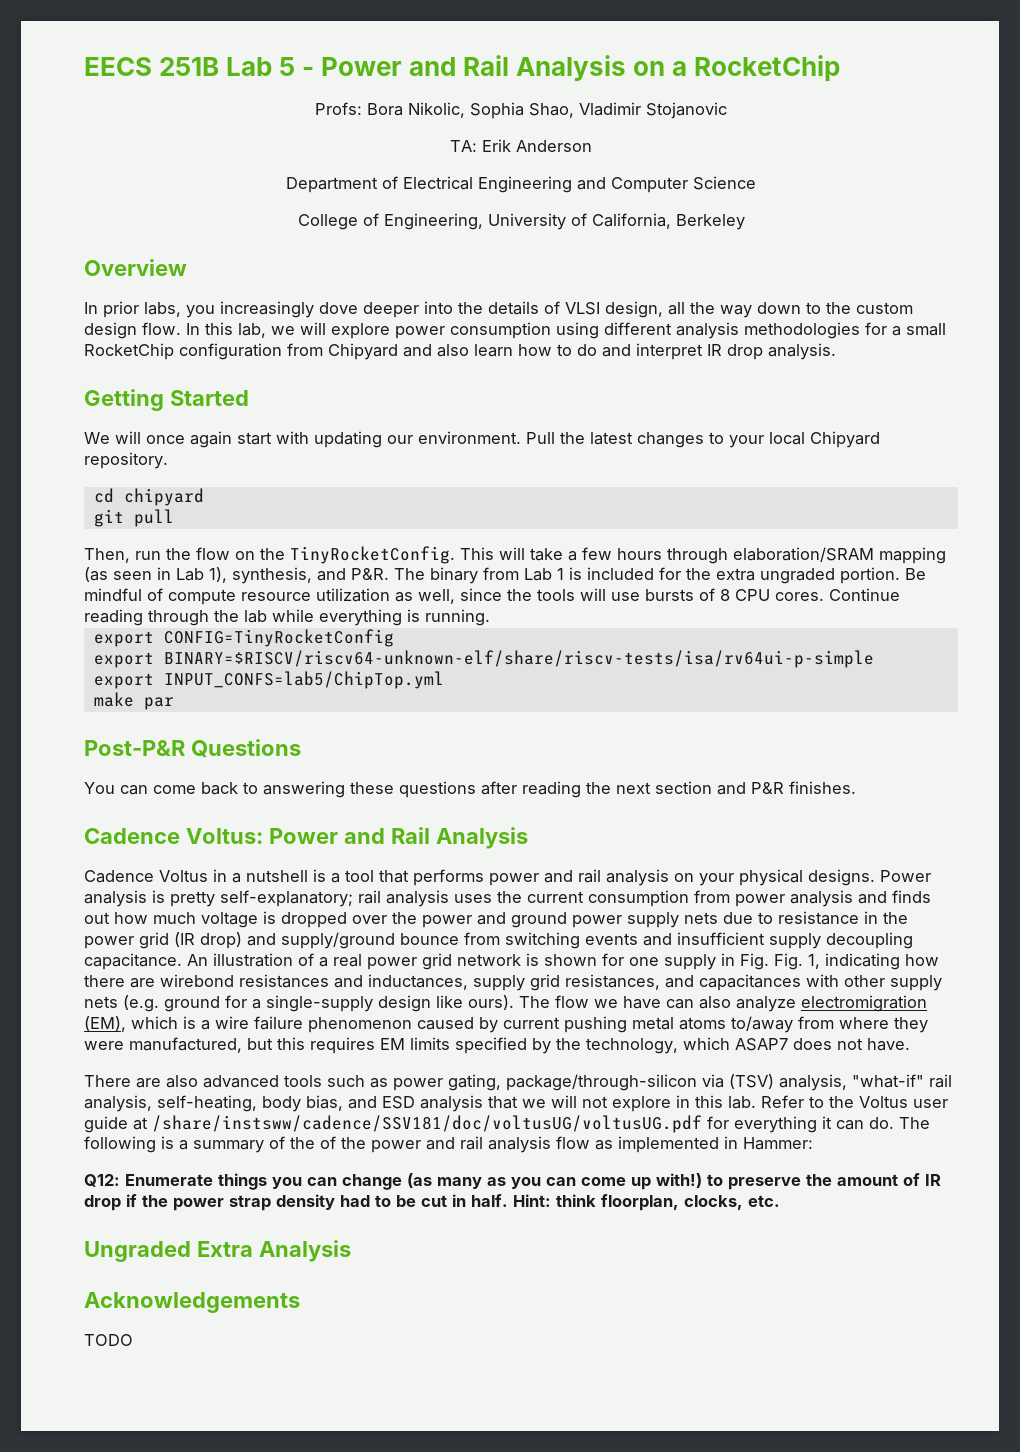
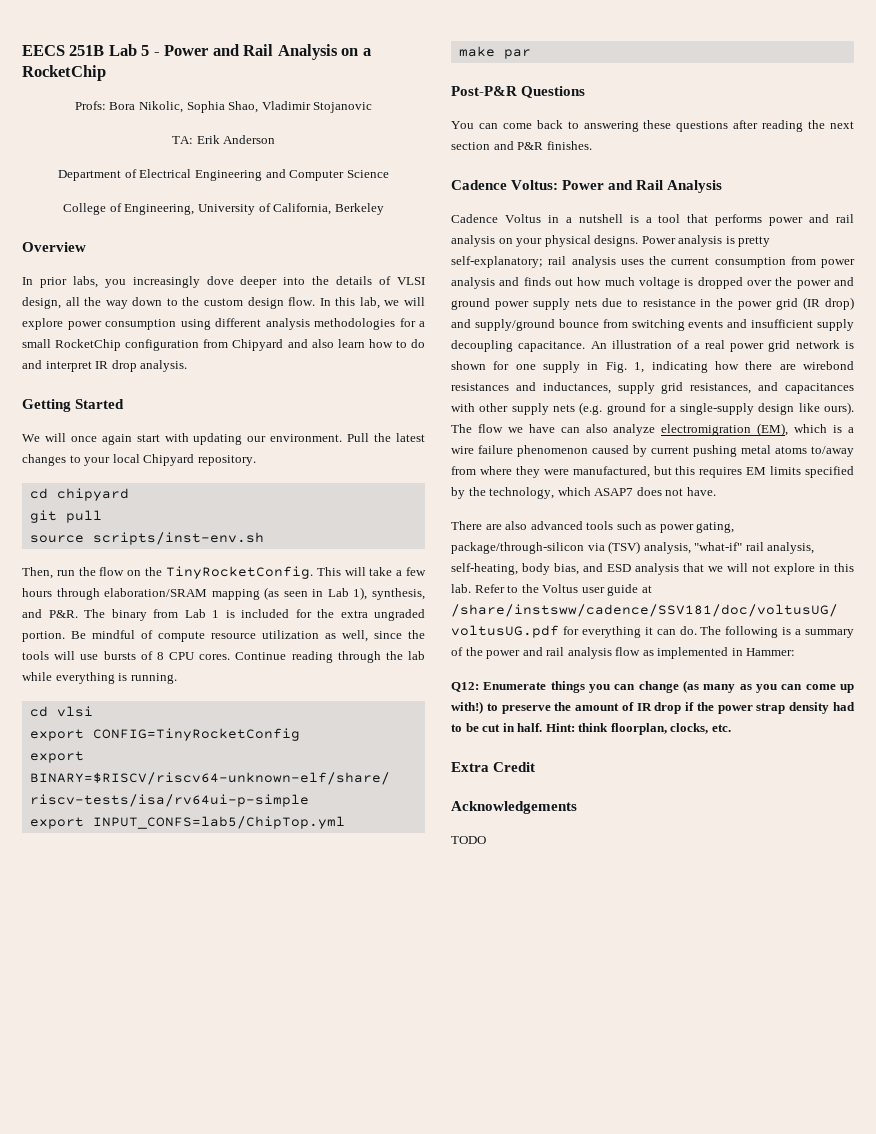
(174, 518) none -> [29,532,264,545] // source scripts/inst-env.sh
(490, 617) none -> [29,706,93,717] // cd vlsi
[774,953,803,970] Fig. -> (627, 367) none
[320,1136,366,1149] of the -> (483, 651) none
[84,1240,351,1262] Ungraded Extra Analysis -> [451,762,536,772] Extra Credit

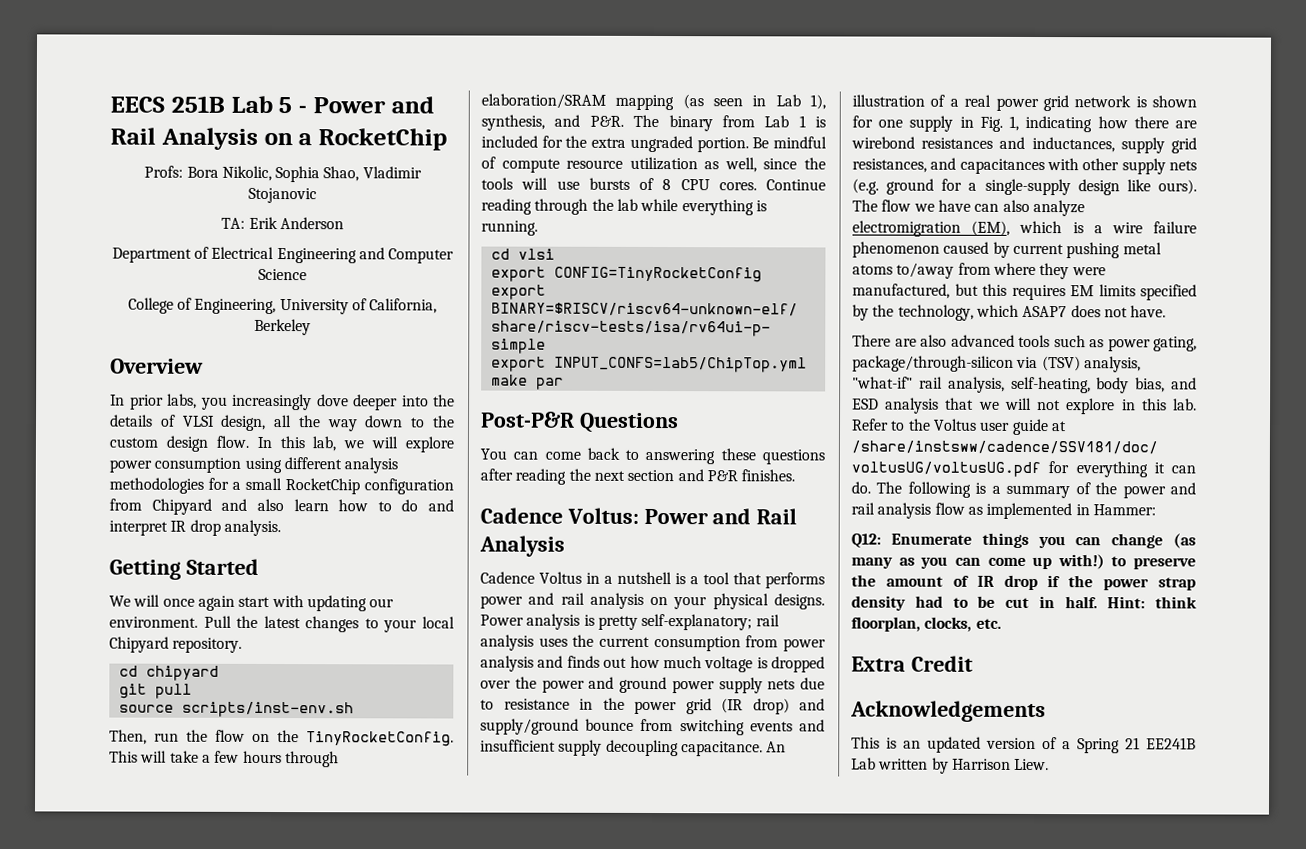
[451,836,486,844] TODO -> [851,736,1196,754] [851,757,1050,774] This is an updated version of a Spring 21 EE241B Lab written by Harrison Liew.

